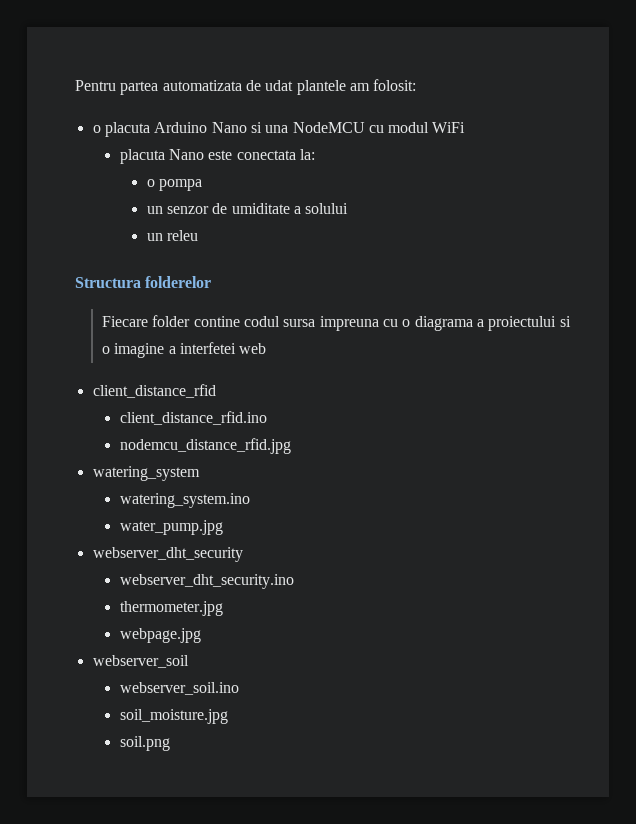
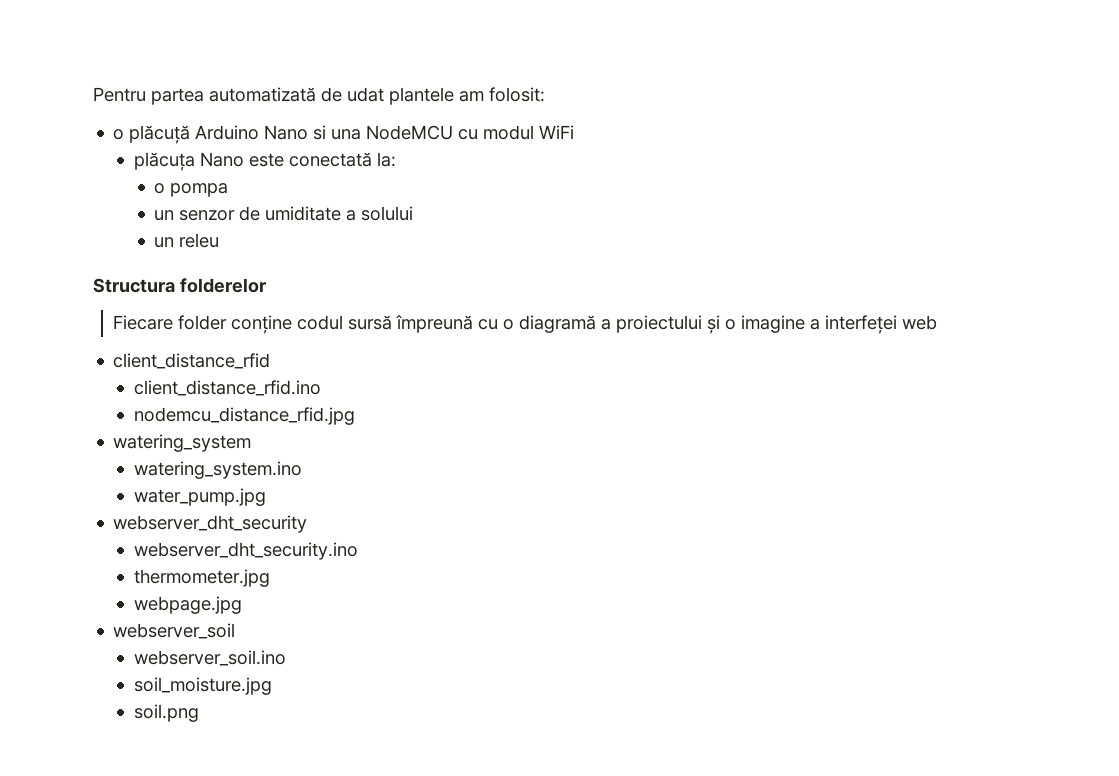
[162,80,242,91] automatizata -> [209,87,316,102] automatizată
[104,122,150,137] placuta -> [129,125,191,144] plăcuță
[119,149,165,164] placuta -> [133,152,195,171] plăcuța
[236,150,296,160] conectata -> [288,152,372,167] conectată
[193,316,379,331] contine codul sursa impreuna -> [231,315,474,334] conține codul sursă împreună
[414,316,473,331] diagrama -> [519,315,597,333] diagramă
[559,316,571,327] si -> [707,315,721,334] și
[180,342,237,354] interfetei -> [825,315,898,334] interfeței

